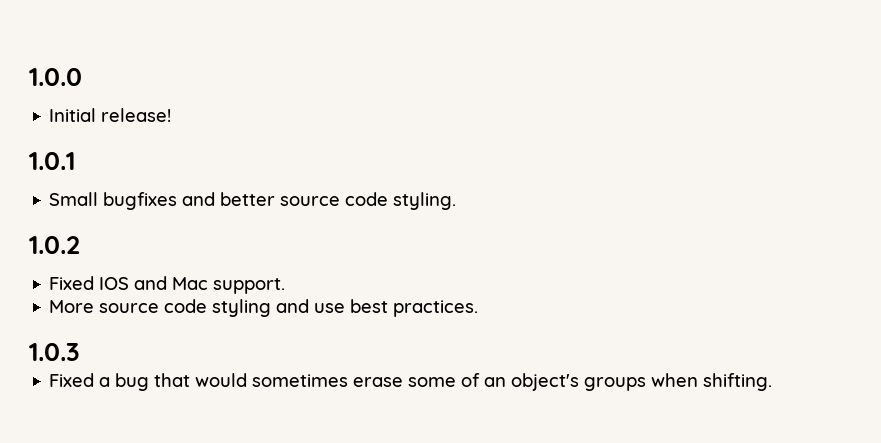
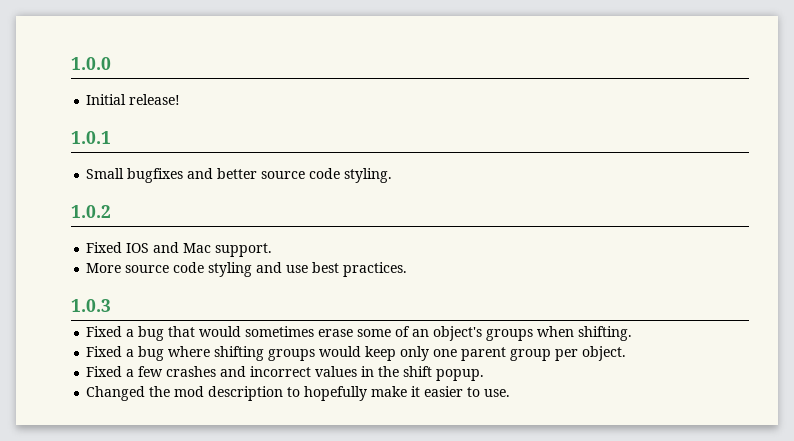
(773, 382) none -> [86,346,627,361] [86,366,485,381] [86,386,511,401] // Fixed a bug where shifting groups would keep only one parent group per object. // Fixed a few crashes and incorrect values in the shift popup. // Changed the mod description to hopefully make it easier to use.

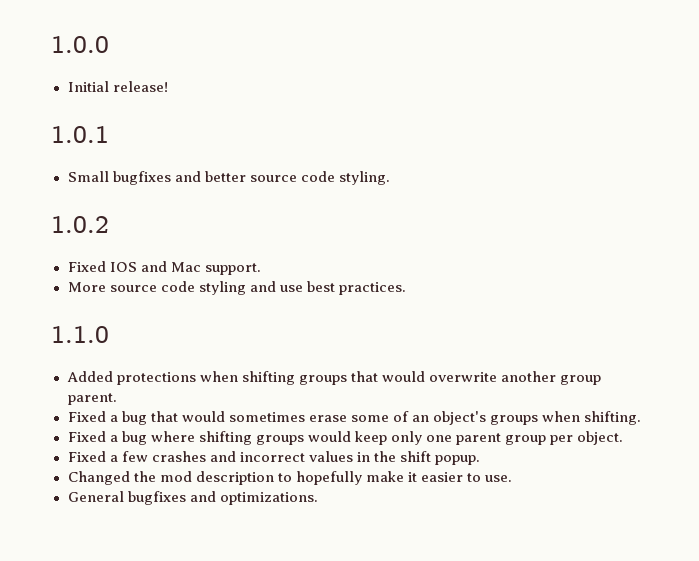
[71,299,111,312] 1.0.3 -> [51,326,109,343] [66,371,601,385] [67,393,117,405] 1.1.0 // Added protections when shifting groups that would overwrite another group parent.
(511, 393) none -> [67,491,318,505] // General bugfixes and optimizations.

